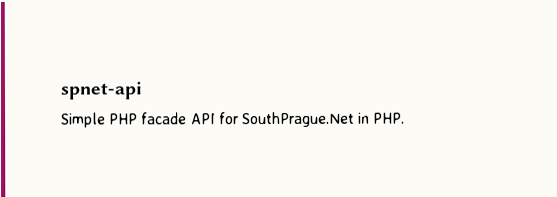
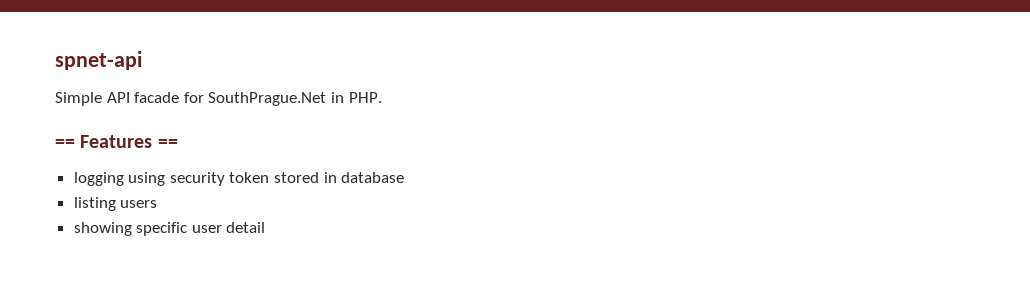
[109,112,216,125] PHP facade API -> [106,92,180,103] API facade
(406, 118) none -> [55,135,178,148] [73,172,405,186] [73,197,158,211] [73,222,266,236] // == Features == // logging using security token stored in database // listing users // showing specific user detail

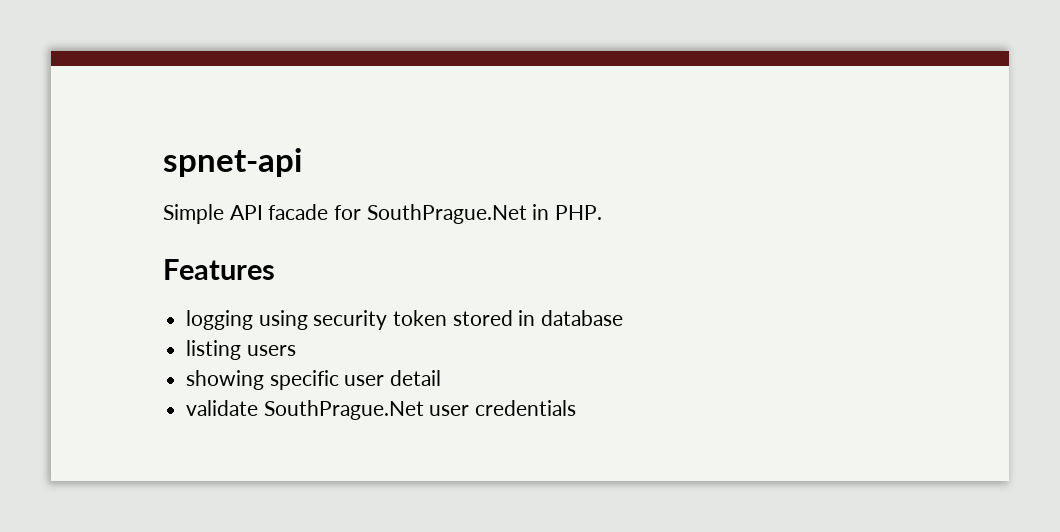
[55,139,75,148] == -> (603, 212) none
[157,139,178,148] == -> (275, 269) none
(266, 227) none -> [186,400,577,420] // validate SouthPrague.Net user credentials

